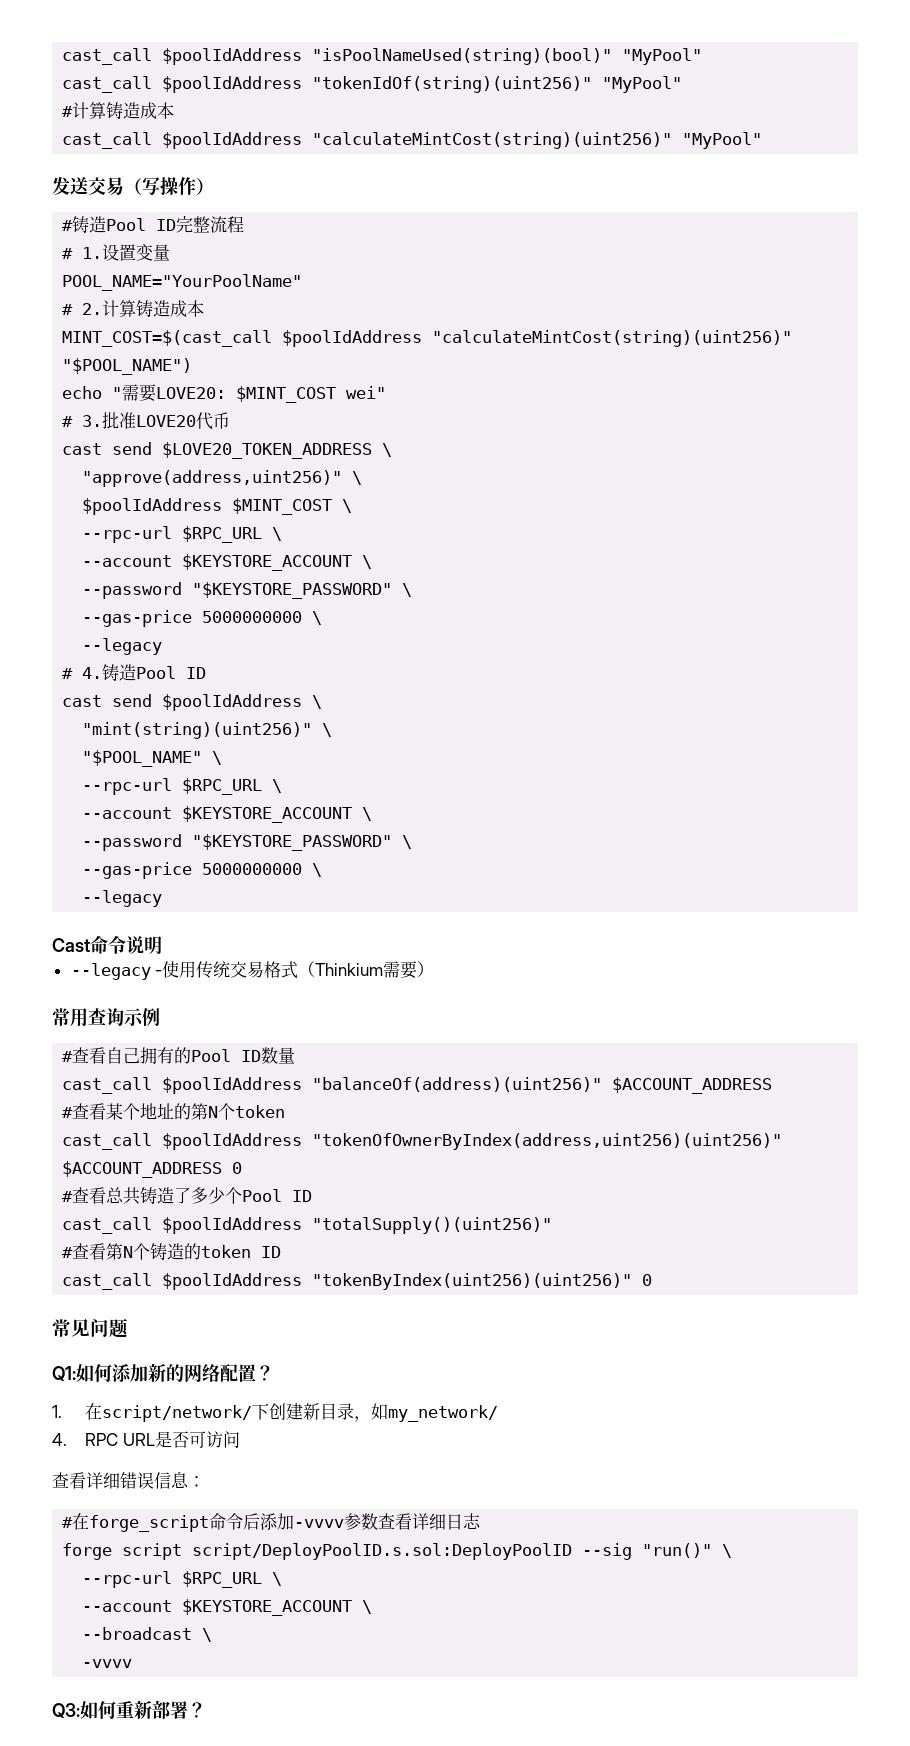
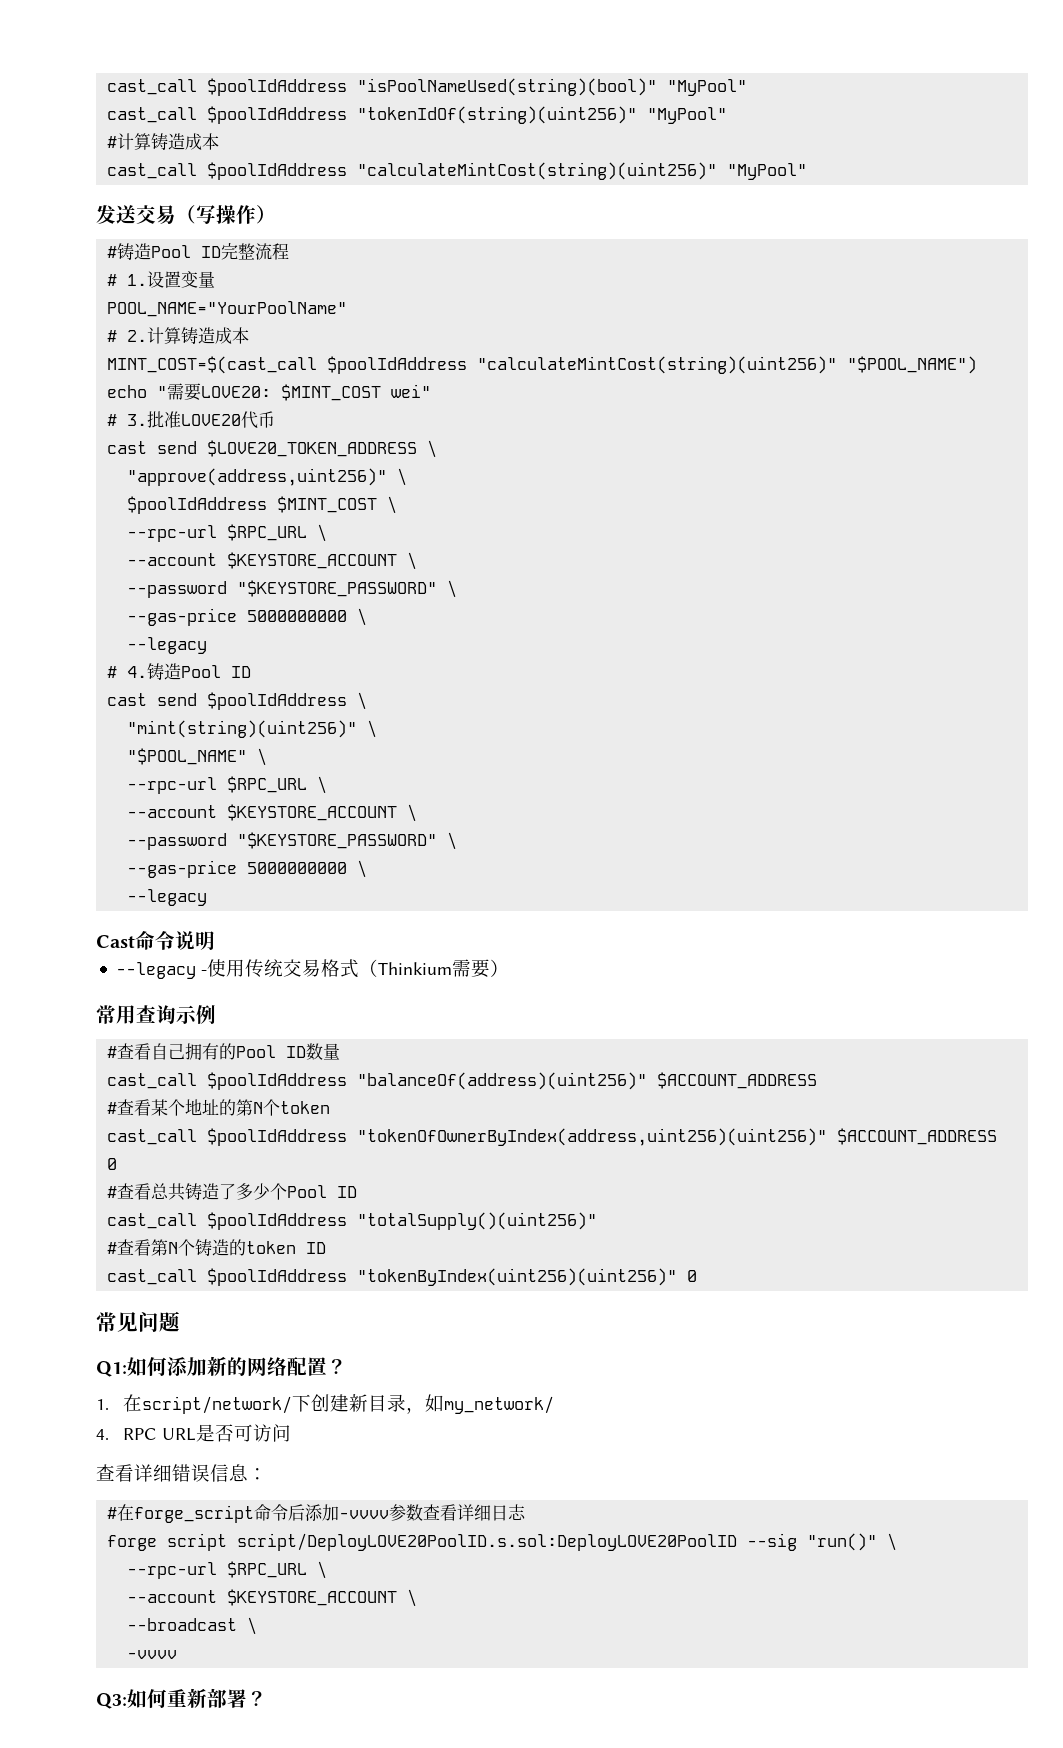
[192,1543,573,1560] script/DeployPoolID.s.sol:DeployPoolID -> [237,1533,738,1551] script/DeployLOVE20PoolID.s.sol:DeployLOVE20PoolID

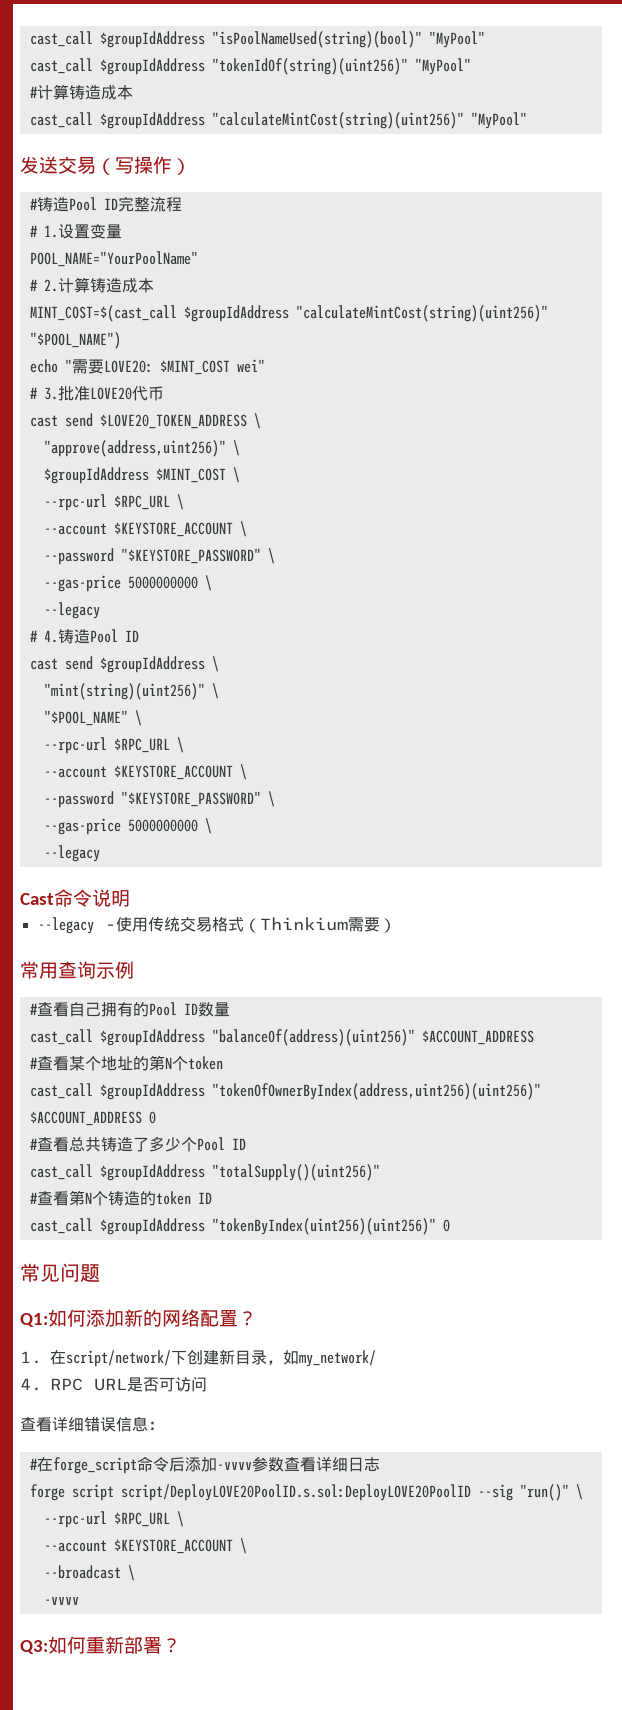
[107,78,348,96] cast_call $poolIdAddress -> [29,31,205,48] cast_call $groupIdAddress
[207,106,348,124] $poolIdAddress -> [99,58,205,75] $groupIdAddress
[207,162,348,180] $poolIdAddress -> [99,112,205,129] $groupIdAddress
[327,356,468,374] $poolIdAddress -> [183,305,289,322] $groupIdAddress
[127,496,268,514] $poolIdAddress -> [43,467,149,484] $groupIdAddress
[207,692,348,710] $poolIdAddress -> [99,656,205,673] $groupIdAddress
[207,1072,348,1090] $poolIdAddress -> [99,1029,205,1046] $groupIdAddress
[207,1128,348,1146] $poolIdAddress -> [99,1083,205,1100] $groupIdAddress
[207,1212,348,1230] $poolIdAddress -> [99,1164,205,1181] $groupIdAddress
[207,1268,348,1286] $poolIdAddress -> [99,1218,205,1235] $groupIdAddress

